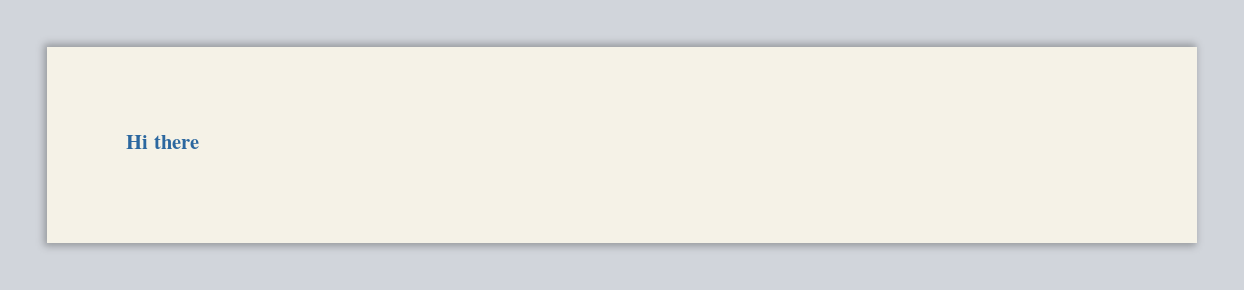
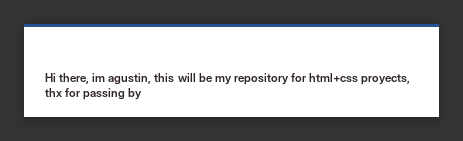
[153,135,199,149] there -> [59,73,411,85] [45,88,143,100] there, im agustin, this will be my repository for html+css proyects, thx for passing by

